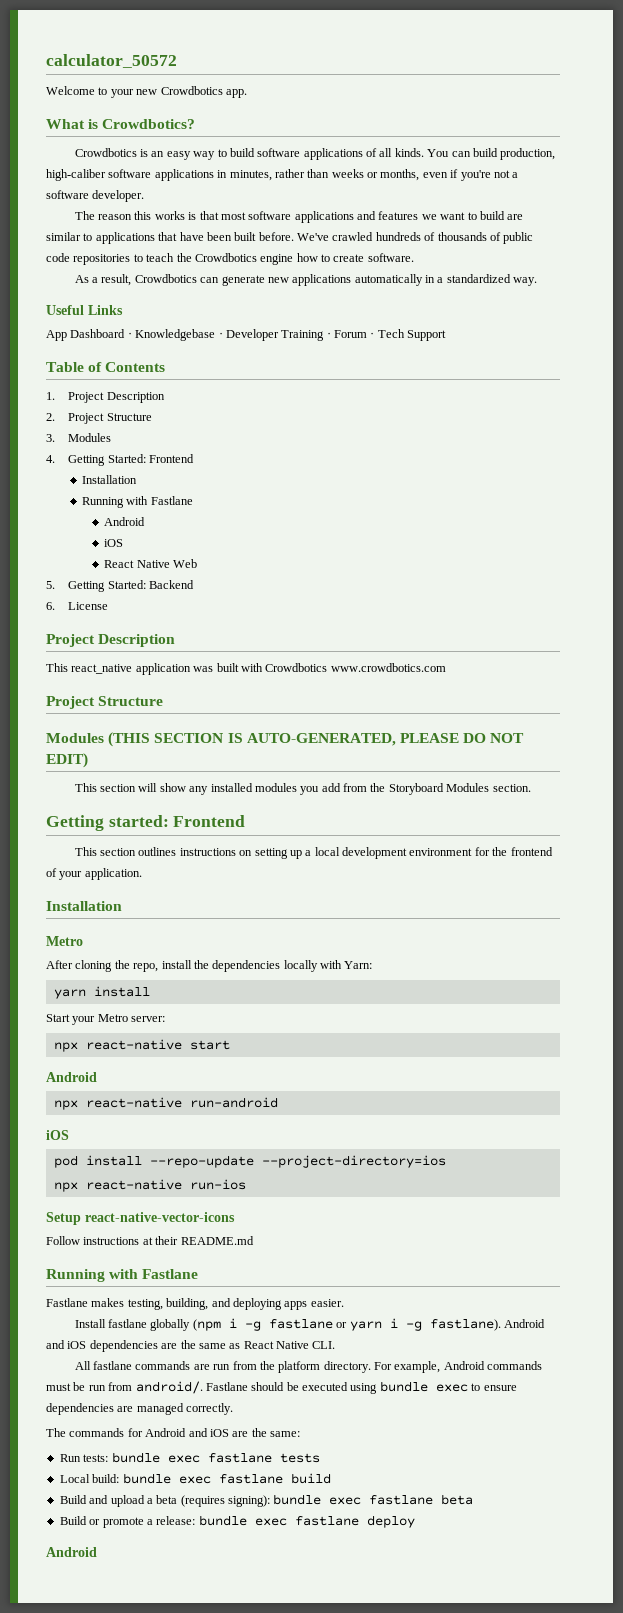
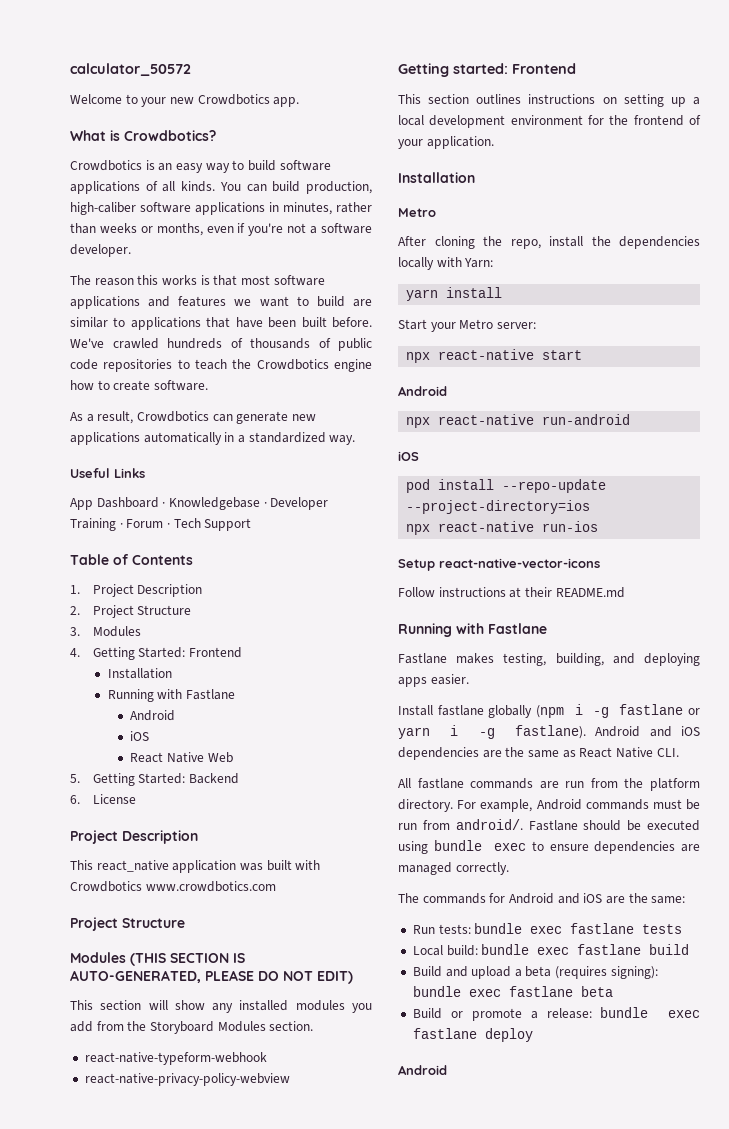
(531, 788) none -> [84,1052,267,1065] [84,1073,290,1086] // react-native-typeform-webhook // react-native-privacy-policy-webview

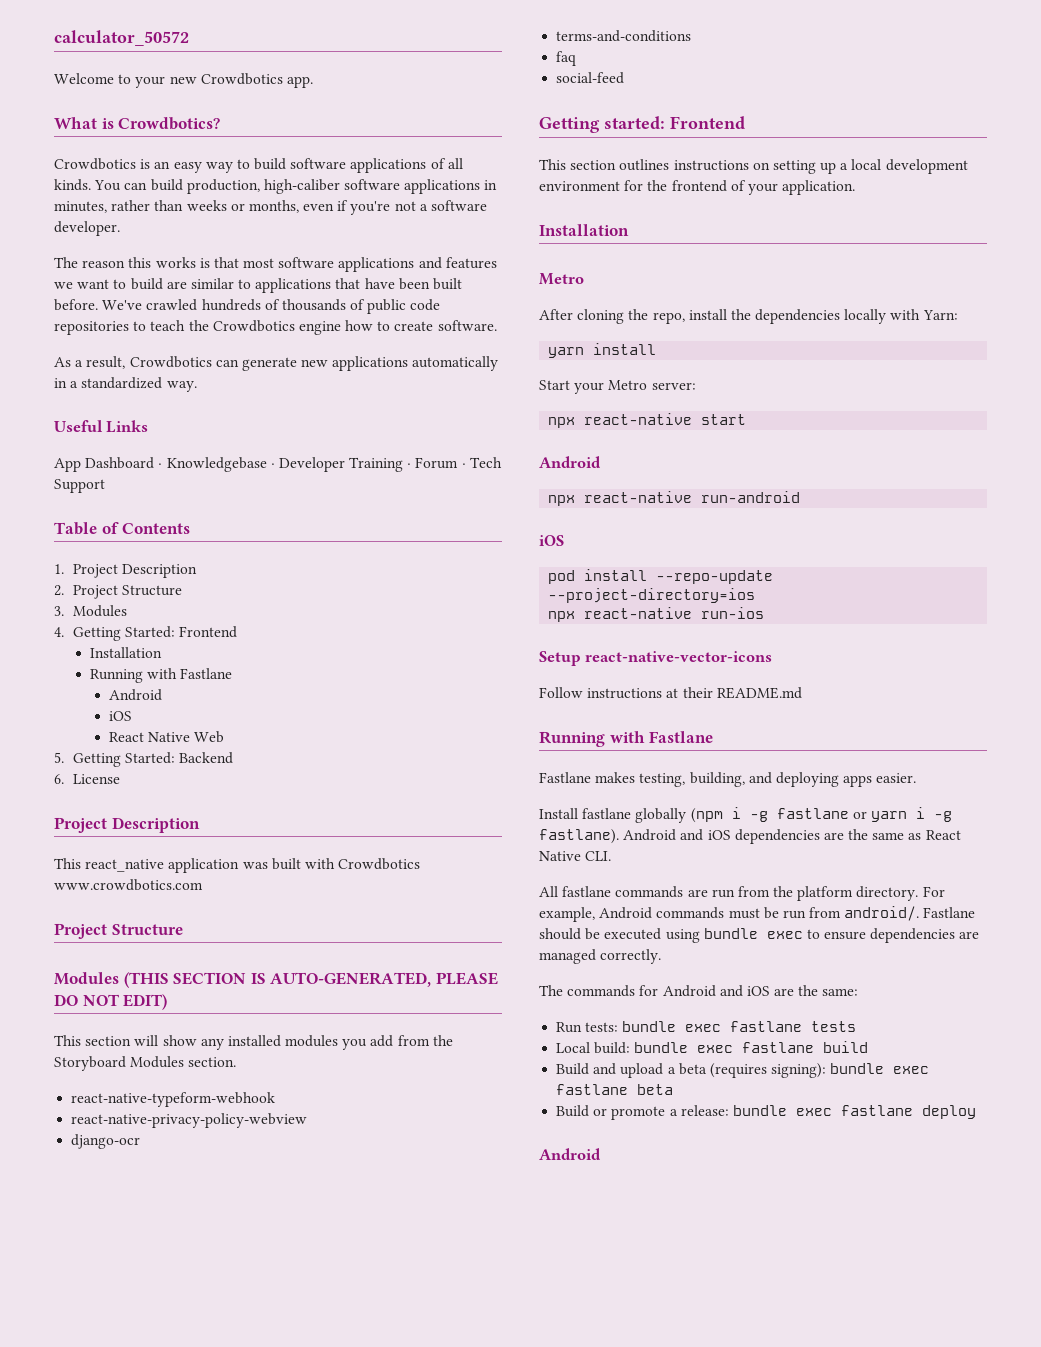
(290, 1079) none -> [71,1134,141,1149] [556,30,692,42] [556,51,577,66] [556,72,625,84] // django-ocr // terms-and-conditions // faq // social-feed

